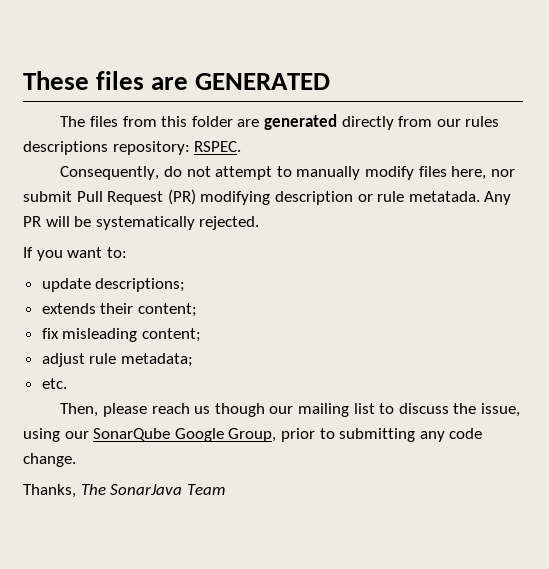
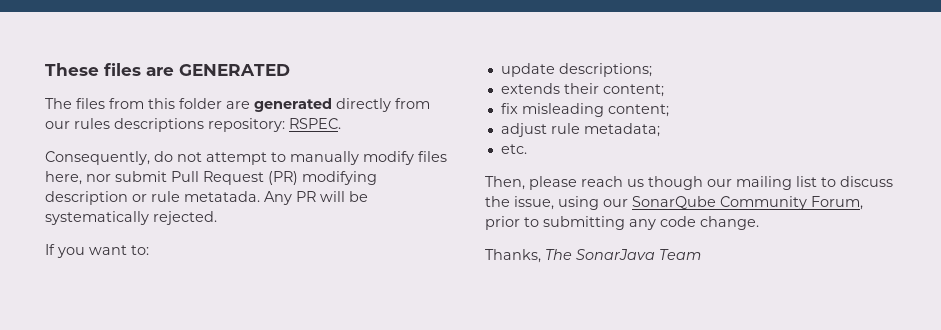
[174,428,277,442] Google Group, -> [720,196,863,210] Community Forum,

